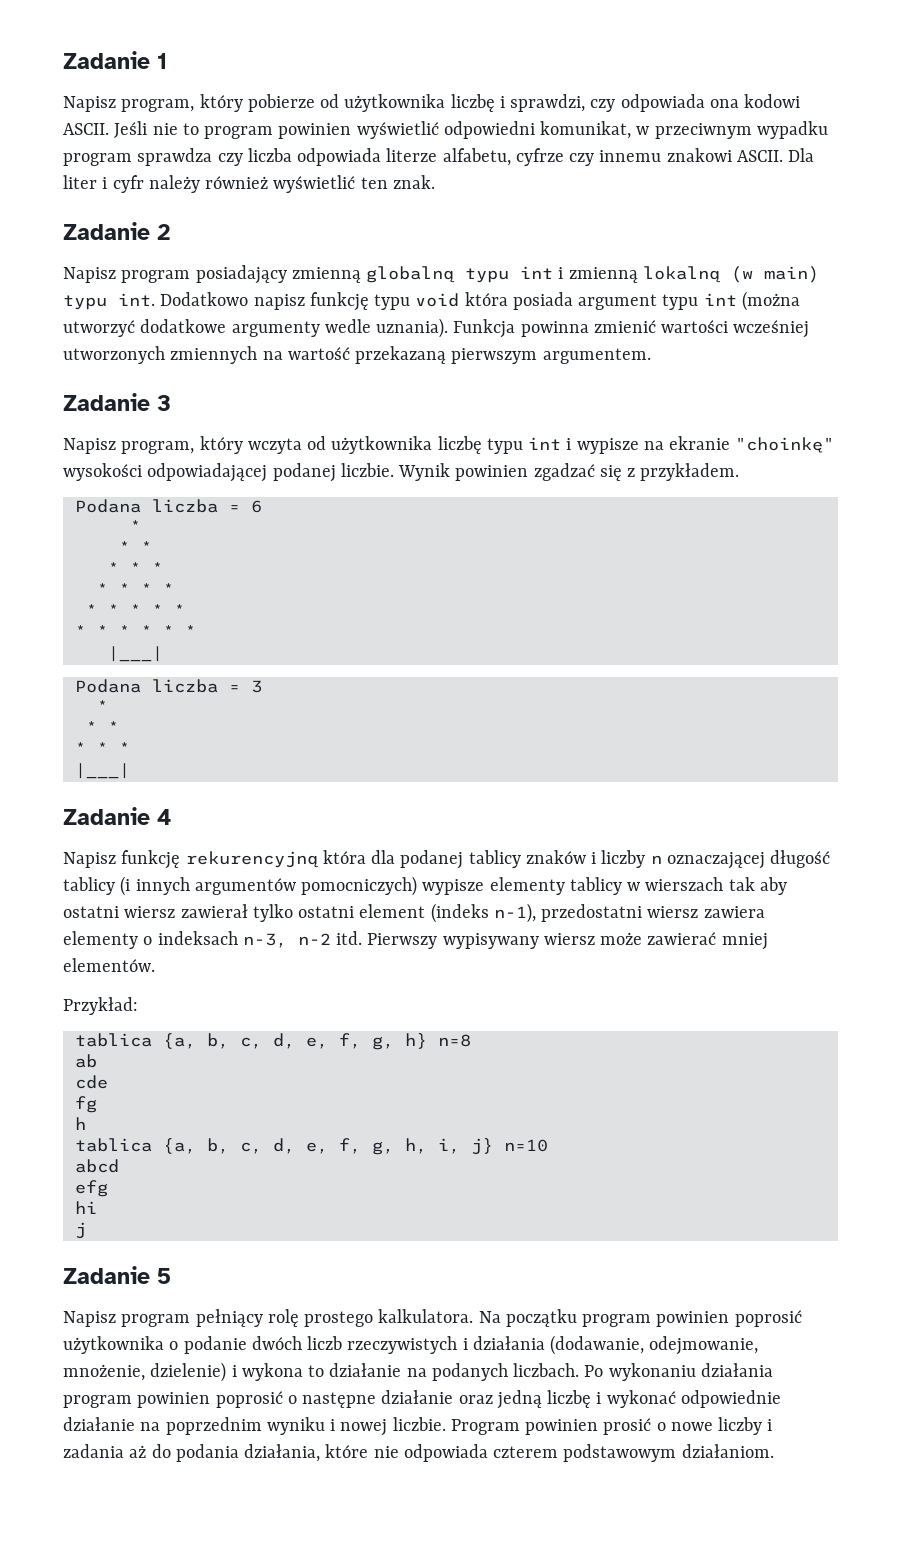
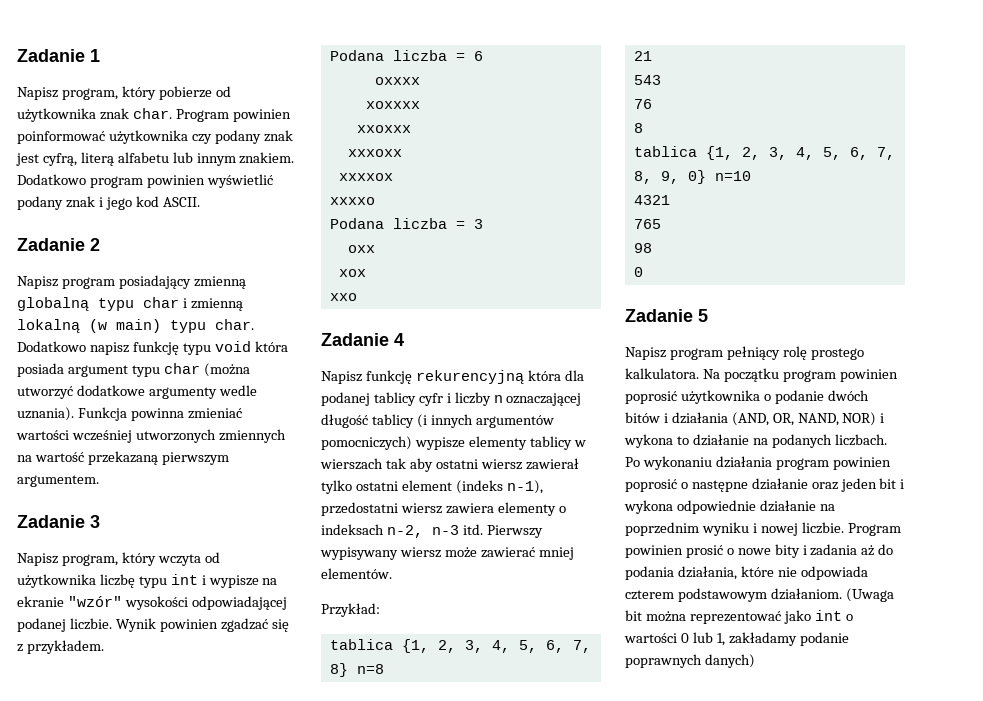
[450,94,801,112] [63,121,828,139] [63,148,815,166] [63,175,435,193] liczbę i sprawdzi, czy odpowiada ona kodowi ASCII. Jeśli nie to program powinien wyświetlić odpowiedni komunikat, w przeciwnym wypadku program sprawdza czy liczba odpowiada literze alfabetu, cyfrze czy innemu znakowi ASCII. Dla liter i cyfr należy również wyświetlić ten znak. -> [99,108,291,122] [17,130,293,144] [16,152,295,166] [17,174,273,188] [17,196,200,210] znak char. Program powinien poinformować użytkownika czy podany znak jest cyfrą, literą alfabetu lub innym znakiem. Dodatkowo program powinien wyświetlić podany znak i jego kod ASCII.
[520,266,554,279] int -> [143,297,179,308] char
[118,293,155,306] int. -> [215,319,254,330] char.
[703,293,737,306] int -> [163,363,200,374] char
[593,320,656,333] zmienić -> [187,408,242,419] zmieniać
[735,437,835,453] "choinkę" -> [67,596,122,607] "wzór"
[129,520,141,533] [118,541,152,554] [107,562,163,575] [96,583,174,596] [85,604,185,617] [74,625,196,638] [107,646,163,662] [74,679,262,693] [96,700,108,713] [85,721,119,734] [74,742,130,755] [74,763,130,779] * // * * // * * * // * * * * // * * * * * // * * * * * * // |___| // Podana liczba = 3 // * // * * // * * * // |___| -> [374,77,420,85] [365,101,420,109] [356,125,411,133] [347,149,402,157] [338,173,393,181] [329,197,375,205] [329,218,483,229] [347,245,375,253] [338,269,366,277] [329,293,357,301] oxxxx // xoxxxx // xxoxxx // xxxoxx // xxxxox // xxxxo // Podana liczba = 3 // oxx // xox // xxo
[525,850,586,864] znaków -> [418,393,443,406] cyfr
[242,933,331,948] n-3, n-2 -> [386,525,459,538] n-2, n-3
[162,1033,471,1050] [74,1054,97,1068] [74,1075,108,1089] [74,1096,97,1113] [74,1117,86,1130] [74,1138,548,1155] [74,1159,119,1173] [74,1180,108,1197] [74,1201,97,1214] [74,1222,86,1239] {a, b, c, d, e, f, g, h} n=8 // ab // cde // fg // h // tablica {a, b, c, d, e, f, g, h, i, j} n=10 // abcd // efg // hi // j -> [401,639,591,653] [329,663,384,677] [633,51,652,61] [633,75,661,85] [633,99,652,109] [633,123,643,133] [633,146,895,160] [633,170,751,184] [633,195,670,205] [633,219,661,229] [633,243,652,253] [633,267,643,277] {1, 2, 3, 4, 5, 6, 7, 8} n=8 // 21 // 543 // 76 // 8 // tablica {1, 2, 3, 4, 5, 6, 7, 8, 9, 0} n=10 // 4321 // 765 // 98 // 0
[307,1335,759,1355] [63,1362,227,1382] liczb rzeczywistych i działania (dodawanie, odejmowanie, mnożenie, dzielenie) -> [625,412,877,426] bitów i działania (AND, OR, NAND, NOR)
[496,1390,676,1409] jedną liczbę i wykonać -> [840,478,905,492] [624,500,673,514] jeden bit i wykona
[718,1417,763,1435] liczby -> [774,544,800,558] bity
(774, 1451) none -> [845,588,894,602] [625,610,853,624] [624,632,849,646] [625,654,755,668] (Uwaga bit można reprezentować jako int o wartości 0 lub 1, zakładamy podanie poprawnych danych)

